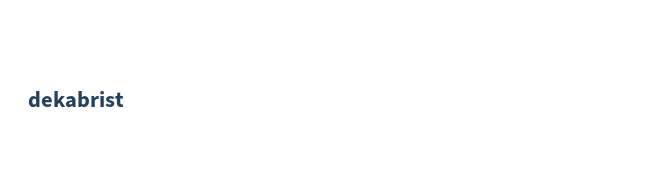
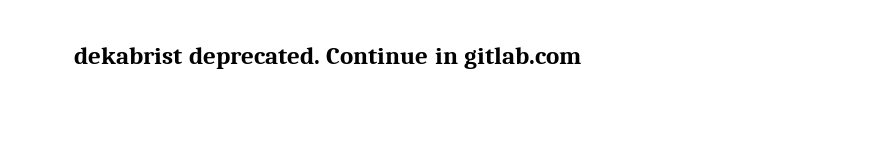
(124, 99) none -> [188,47,582,69] deprecated. Continue in gitlab.com

